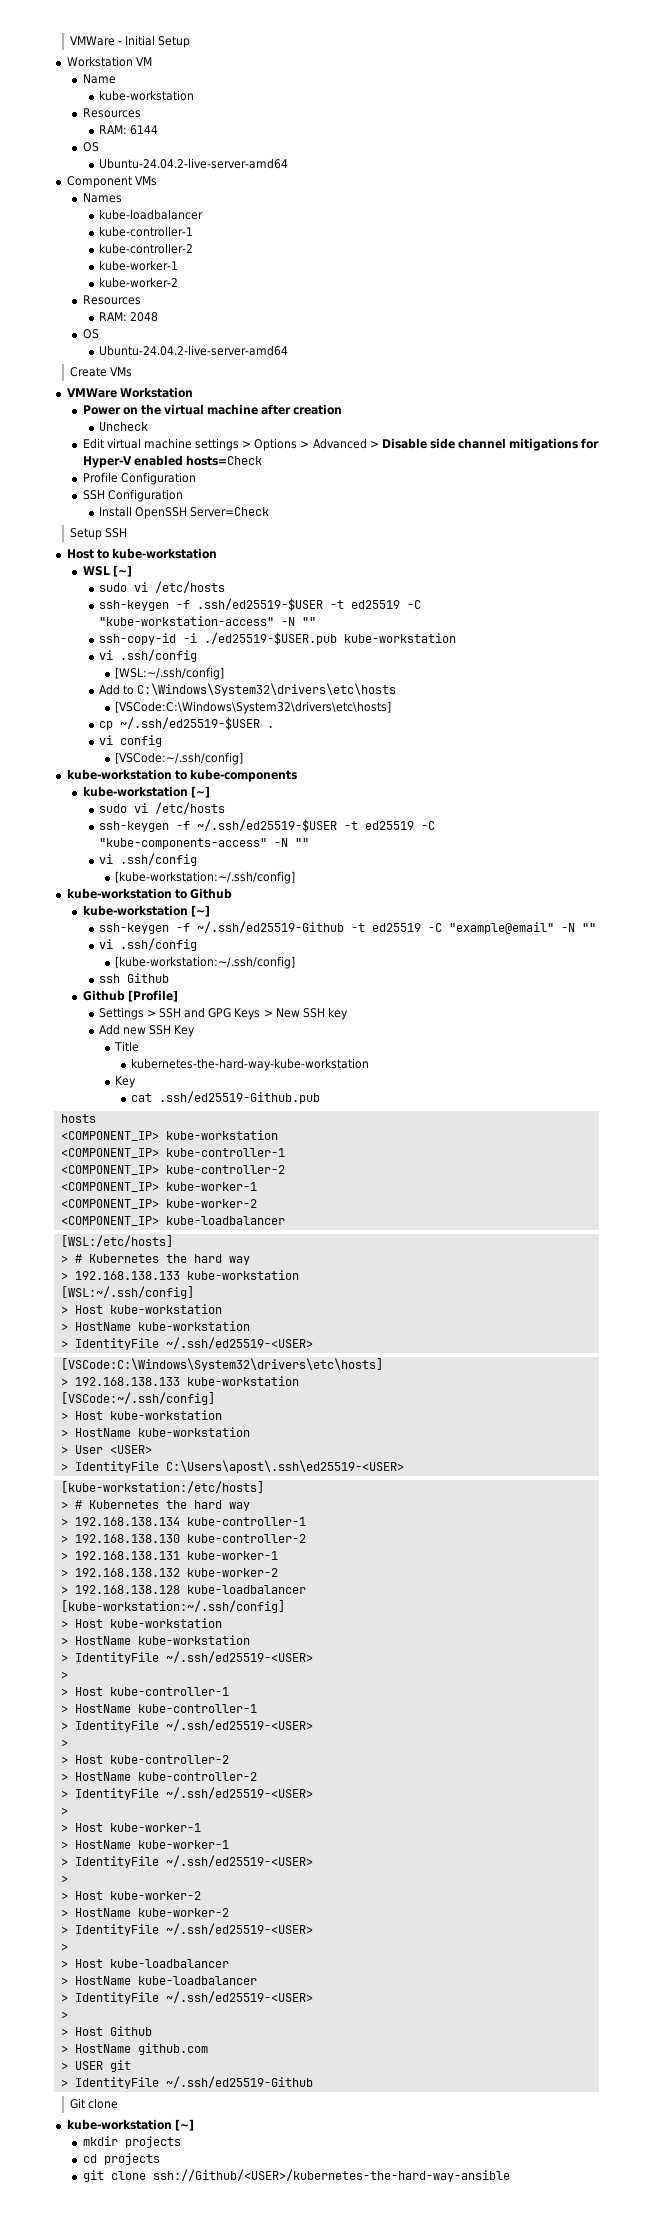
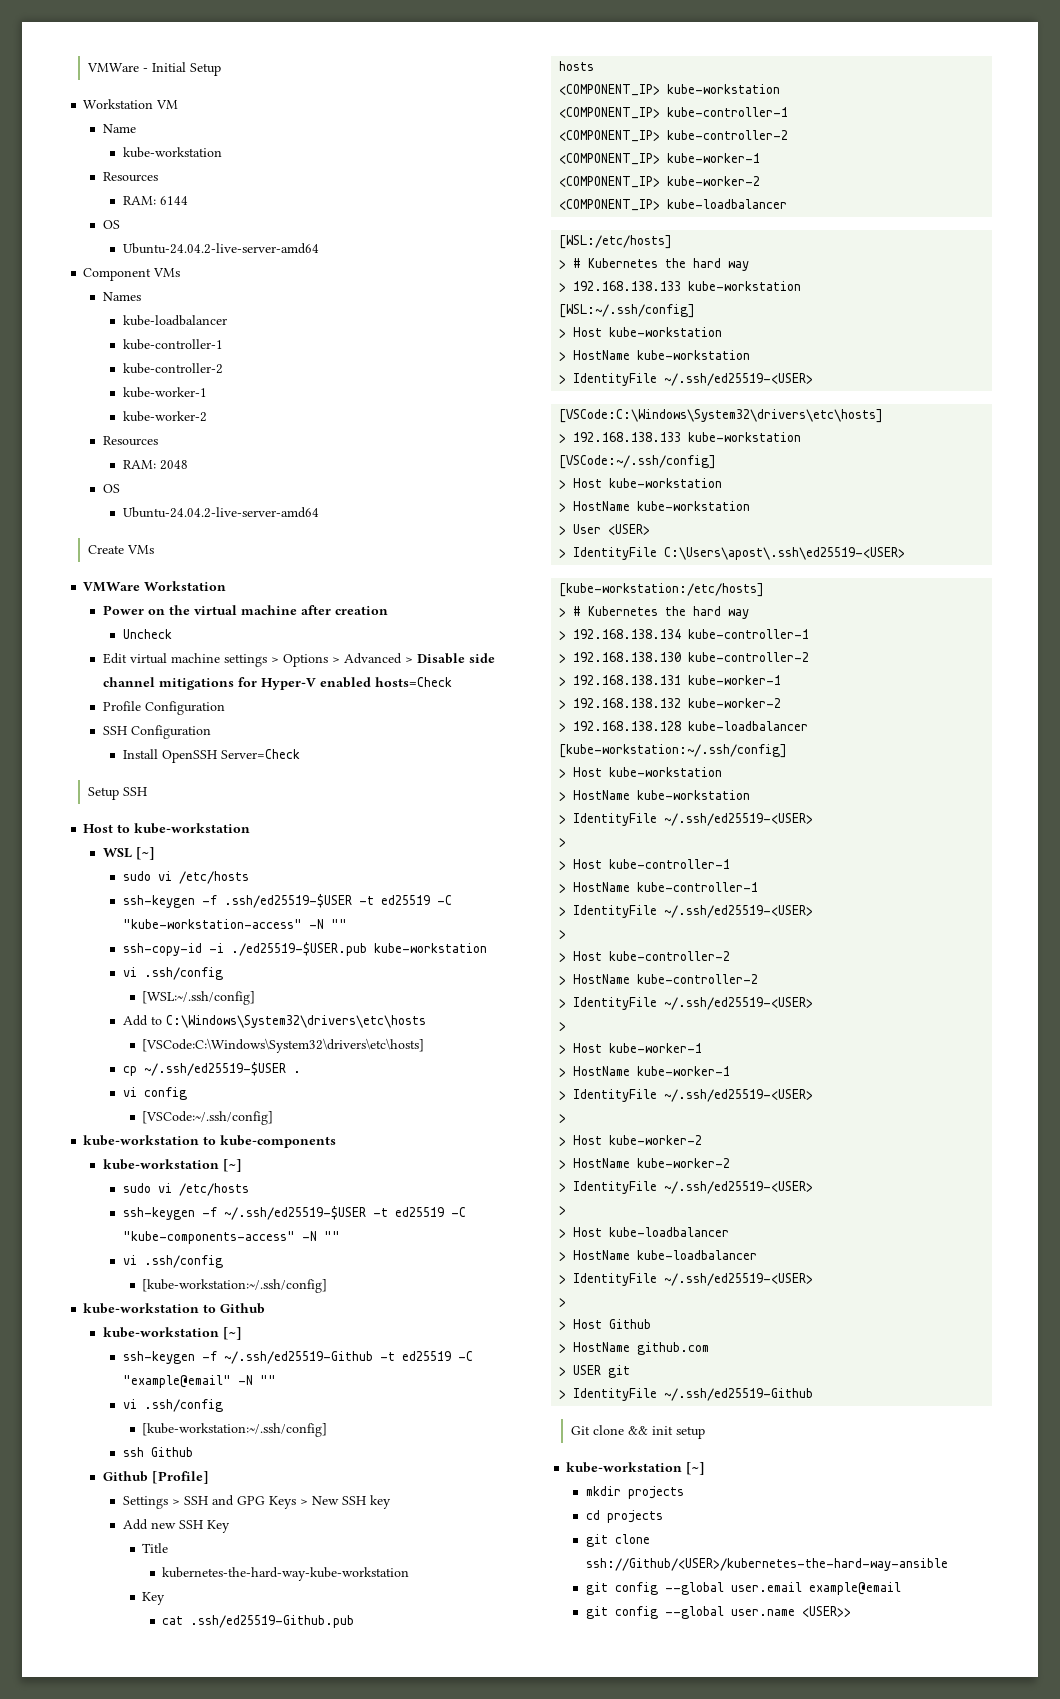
(119, 2103) none -> [627,1426,705,1439] && init setup
(510, 2175) none -> [586,1582,902,1595] [586,1606,852,1619] // git config --global user.email example@email // git config --global user.name <USER>>

